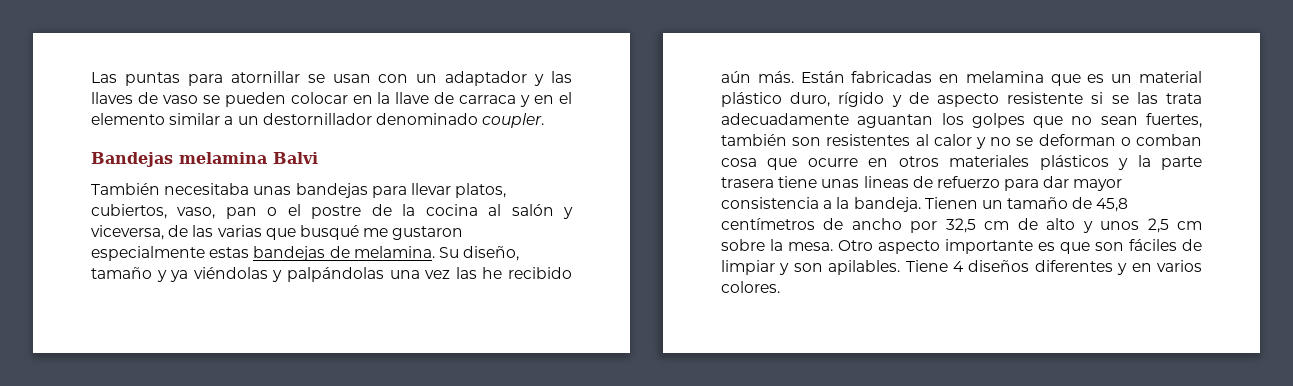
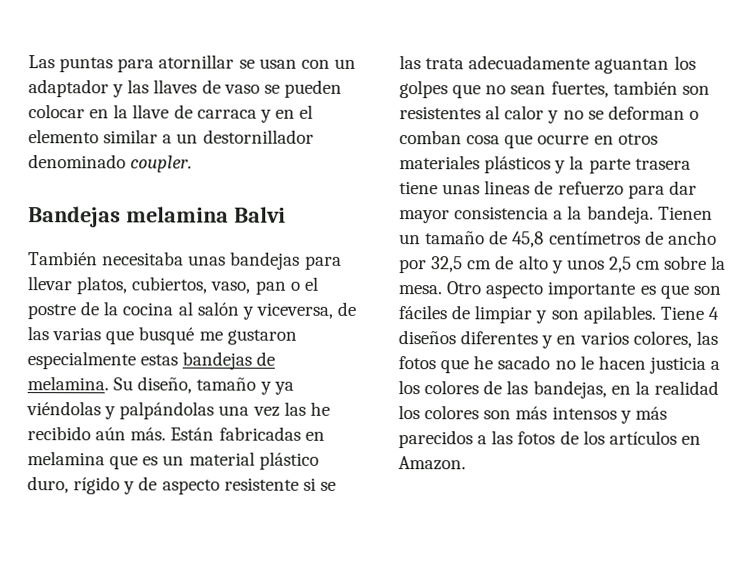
[721,281,780,293] colores. -> [632,330,718,348] [398,355,721,374] [398,380,719,399] [398,405,667,424] [398,430,701,449] [398,456,466,471] colores, las fotos que he sacado no le hacen justicia a los colores de las bandejas, en la realidad los colores son más intensos y más parecidos a las fotos de los artículos en Amazon.

